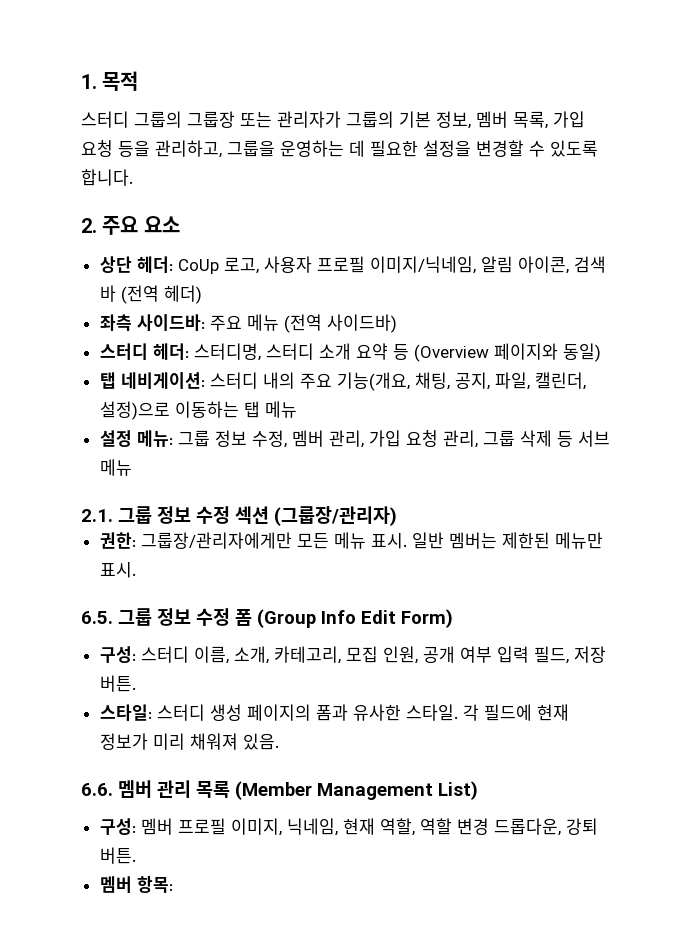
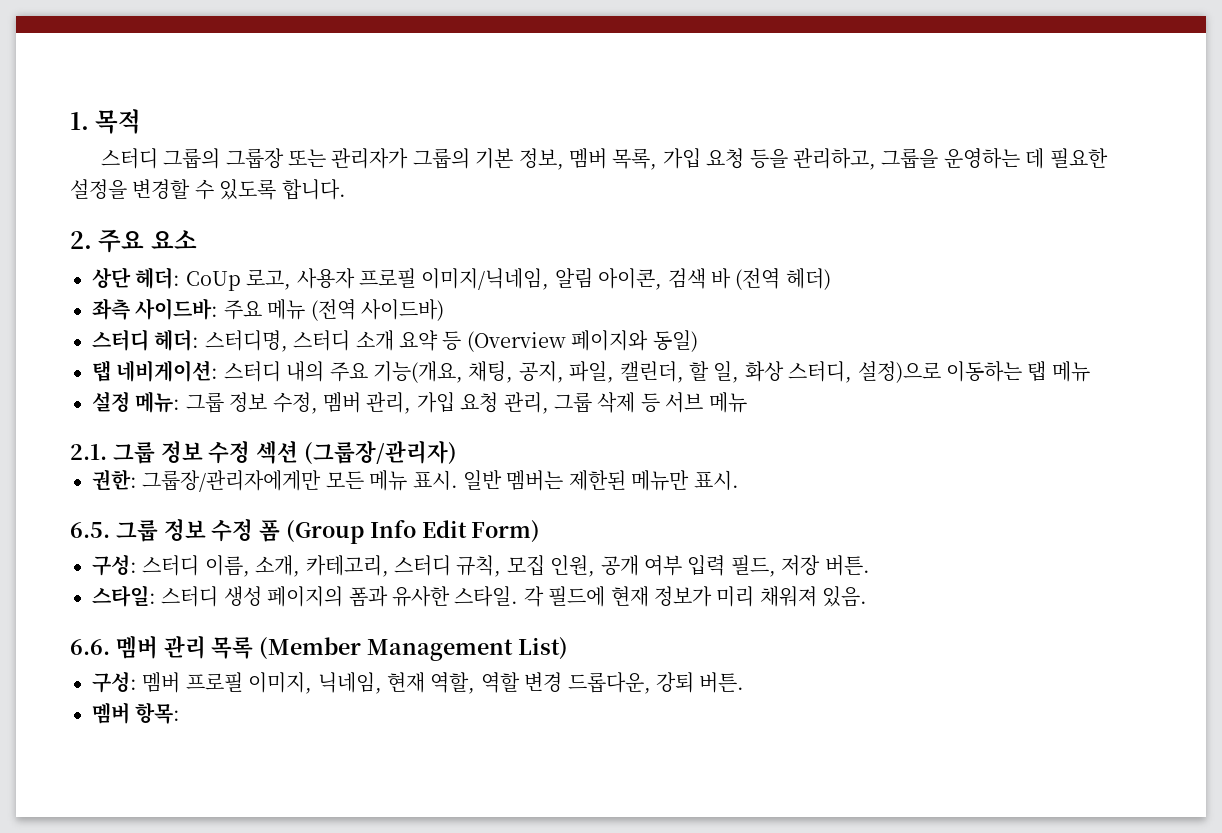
(586, 381) none -> [688,361,853,383] 할 일, 화상 스터디,
(341, 655) none -> [394,555,502,577] 스터디 규칙,

